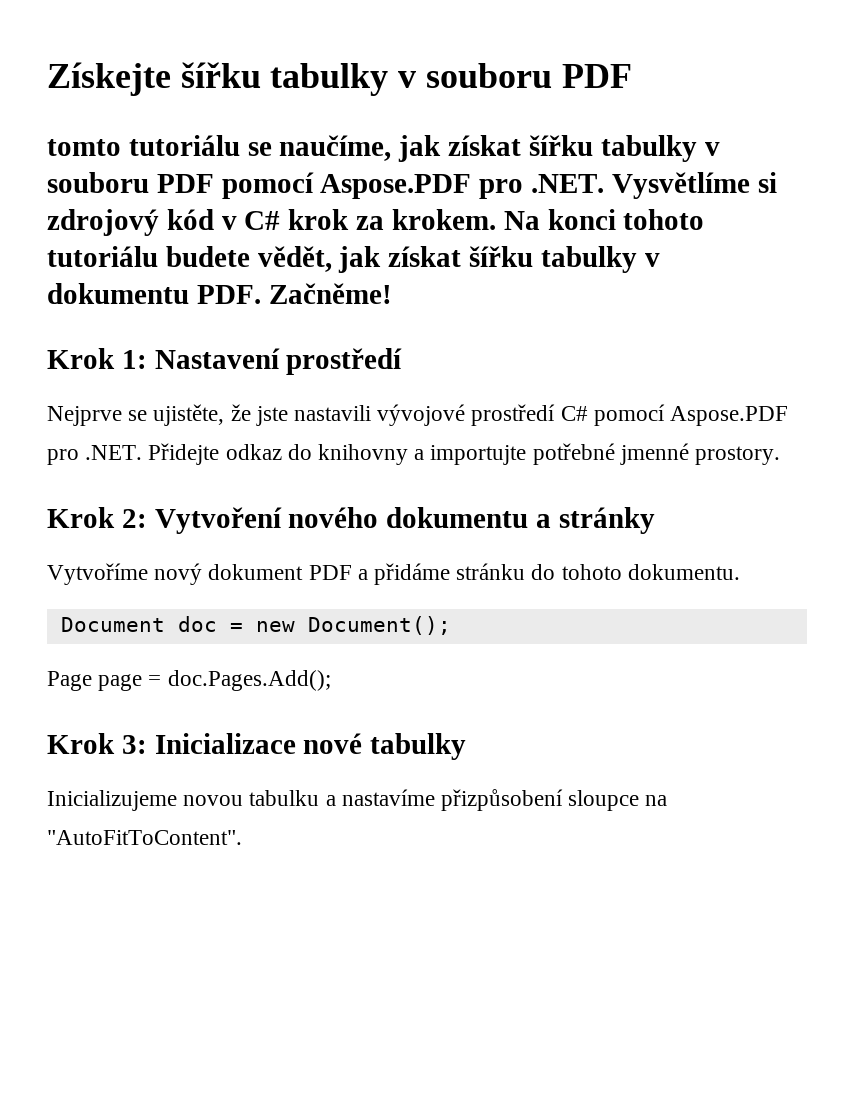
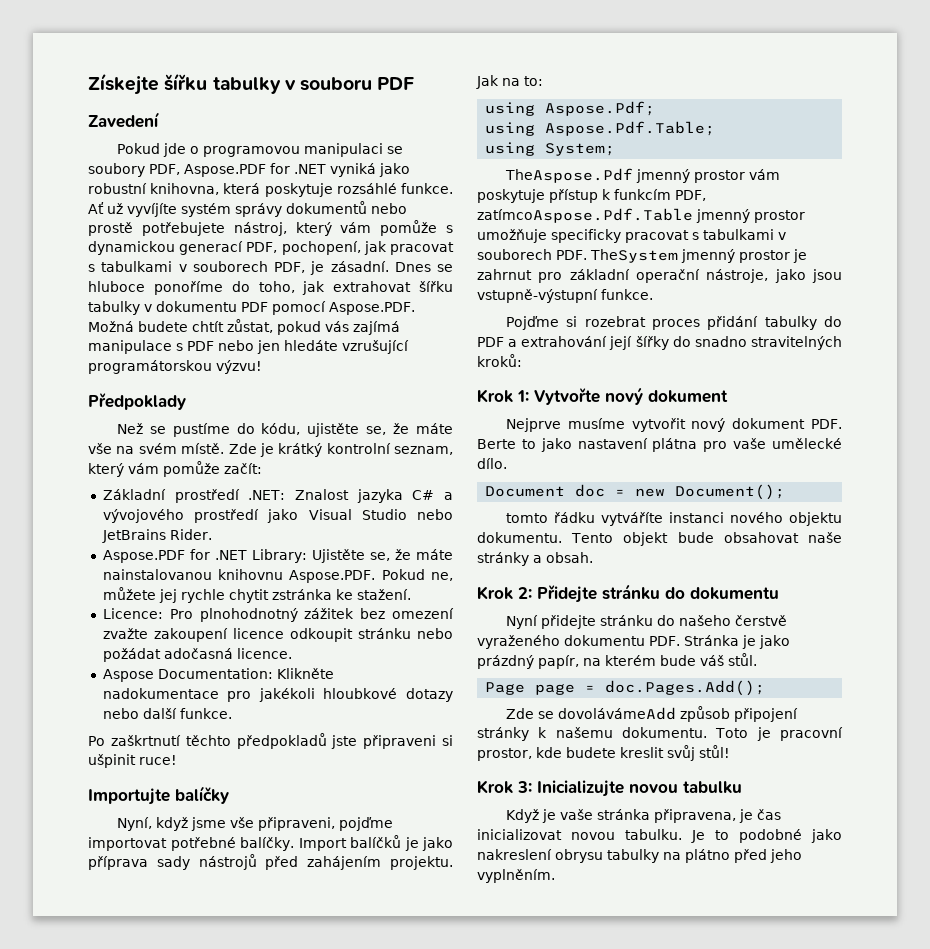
[47,135,720,162] [47,172,777,199] [47,209,705,236] [47,246,660,273] [47,283,392,304] [47,348,403,375] [47,404,789,426] [47,443,781,465] [47,507,655,534] [47,563,740,585] tomto tutoriálu se naučíme, jak získat šířku tabulky v souboru PDF pomocí Aspose.PDF pro .NET. Vysvětlíme si zdrojový kód v C# krok za krokem. Na konci tohoto tutoriálu budete vědět, jak získat šířku tabulky v dokumentu PDF. Začněme! // Krok 1: Nastavení prostředí // Nejprve se ujistěte, že jste nastavili vývojové prostředí C# pomocí Aspose.PDF pro .NET. Přidejte odkaz do knihovny a importujte potřebné jmenné prostory. // Krok 2: Vytvoření nového dokumentu a stránky // Vytvoříme nový dokument PDF a přidáme stránku do tohoto dokumentu. -> [88,112,160,128] [116,143,403,157] [88,163,410,177] [88,183,453,197] [88,201,407,217] [88,220,453,236] [88,241,454,255] [88,261,453,275] [88,281,453,295] [88,301,415,315] [88,319,400,335] [88,340,409,354] [88,360,262,374] [88,393,186,410] [116,423,453,437] [88,443,453,457] [88,461,262,477] [102,489,453,503] [102,509,453,523] [101,529,212,543] [102,549,453,563] [102,569,453,583] [102,587,411,603] [102,608,454,622] [102,628,453,642] [102,648,292,662] [102,668,334,682] [102,688,453,702] [102,708,232,719] [88,733,453,749] [88,754,177,768] [88,786,229,805] [116,817,393,831] [88,835,454,851] [88,854,454,870] [476,75,543,89] [485,101,656,116] [485,121,716,136] [485,142,616,156] [504,168,780,183] [477,189,706,203] [477,208,805,223] [477,229,786,243] [477,249,807,263] [477,269,842,283] [477,289,653,303] [505,316,842,330] [477,336,842,350] [477,354,522,367] [477,387,728,405] [505,418,843,432] [477,438,842,452] [477,458,507,469] Zavedení // Pokud jde o programovou manipulaci se soubory PDF, Aspose.PDF for .NET vyniká jako robustní knihovna, která poskytuje rozsáhlé funkce. Ať už vyvíjíte systém správy dokumentů nebo prostě potřebujete nástroj, který vám pomůže s dynamickou generací PDF, pochopení, jak pracovat s tabulkami v souborech PDF, je zásadní. Dnes se hluboce ponoříme do toho, jak extrahovat šířku tabulky v dokumentu PDF pomocí Aspose.PDF. Možná budete chtít zůstat, pokud vás zajímá manipulace s PDF nebo jen hledáte vzrušující programátorskou výzvu! // Předpoklady // Než se pustíme do kódu, ujistěte se, že máte vše na svém místě. Zde je krátký kontrolní seznam, který vám pomůže začít: // Základní prostředí .NET: Znalost jazyka C# a vývojového prostředí jako Visual Studio nebo JetBrains Rider. // Aspose.PDF for .NET Library: Ujistěte se, že máte nainstalovanou knihovnu Aspose.PDF. Pokud ne, můžete jej rychle chytit zstránka ke stažení. // Licence: Pro plnohodnotný zážitek bez omezení zvažte zakoupení licence odkoupit stránku nebo požádat adočasná licence. // Aspose Documentation: Klikněte nadokumentace pro jakékoli hloubkové dotazy nebo další funkce. // Po zaškrtnutí těchto předpokladů jste připraveni si ušpinit ruce! // Importujte balíčky // Nyní, když jsme vše připraveni, pojďme importovat potřebné balíčky. Import balíčků je jako příprava sady nástrojů před zahájením projektu. Jak na to: // using Aspose.Pdf; // using Aspose.Pdf.Table; // using System; // TheAspose.Pdf jmenný prostor vám poskytuje přístup k funkcím PDF, zatímcoAspose.Pdf.Table jmenný prostor umožňuje specificky pracovat s tabulkami v souborech PDF. TheSystem jmenný prostor je zahrnut pro základní operační nástroje, jako jsou vstupně-výstupní funkce. // Pojďme si rozebrat proces přidání tabulky do PDF a extrahování její šířky do snadno stravitelných kroků: // Krok 1: Vytvořte nový dokument // Nejprve musíme vytvořit nový dokument PDF. Berte to jako nastavení plátna pro vaše umělecké dílo.
[47,670,331,691] [47,733,467,760] [47,789,668,811] [47,830,242,845] Page page = doc.Pages.Add(); // Krok 3: Inicializace nové tabulky // Inicializujeme novou tabulku a nastavíme přizpůsobení sloupce na "AutoFitToContent". -> [505,512,842,526] [477,532,842,546] [477,552,593,566] [477,584,779,603] [505,615,787,629] [477,635,790,649] [477,653,757,669] [485,680,766,696] [505,706,798,722] [477,727,843,741] [477,745,730,761] [477,780,742,797] [505,809,781,823] [477,829,842,843] [477,849,802,863] [477,869,555,883] tomto řádku vytváříte instanci nového objektu dokumentu. Tento objekt bude obsahovat naše stránky a obsah. // Krok 2: Přidejte stránku do dokumentu // Nyní přidejte stránku do našeho čerstvě vyraženého dokumentu PDF. Stránka je jako prázdný papír, na kterém bude váš stůl. // Page page = doc.Pages.Add(); // Zde se dovolávámeAdd způsob připojení stránky k našemu dokumentu. Toto je pracovní prostor, kde budete kreslit svůj stůl! // Krok 3: Inicializujte novou tabulku // Když je vaše stránka připravena, je čas inicializovat novou tabulku. Je to podobné jako nakreslení obrysu tabulky na plátno před jeho vyplněním.

